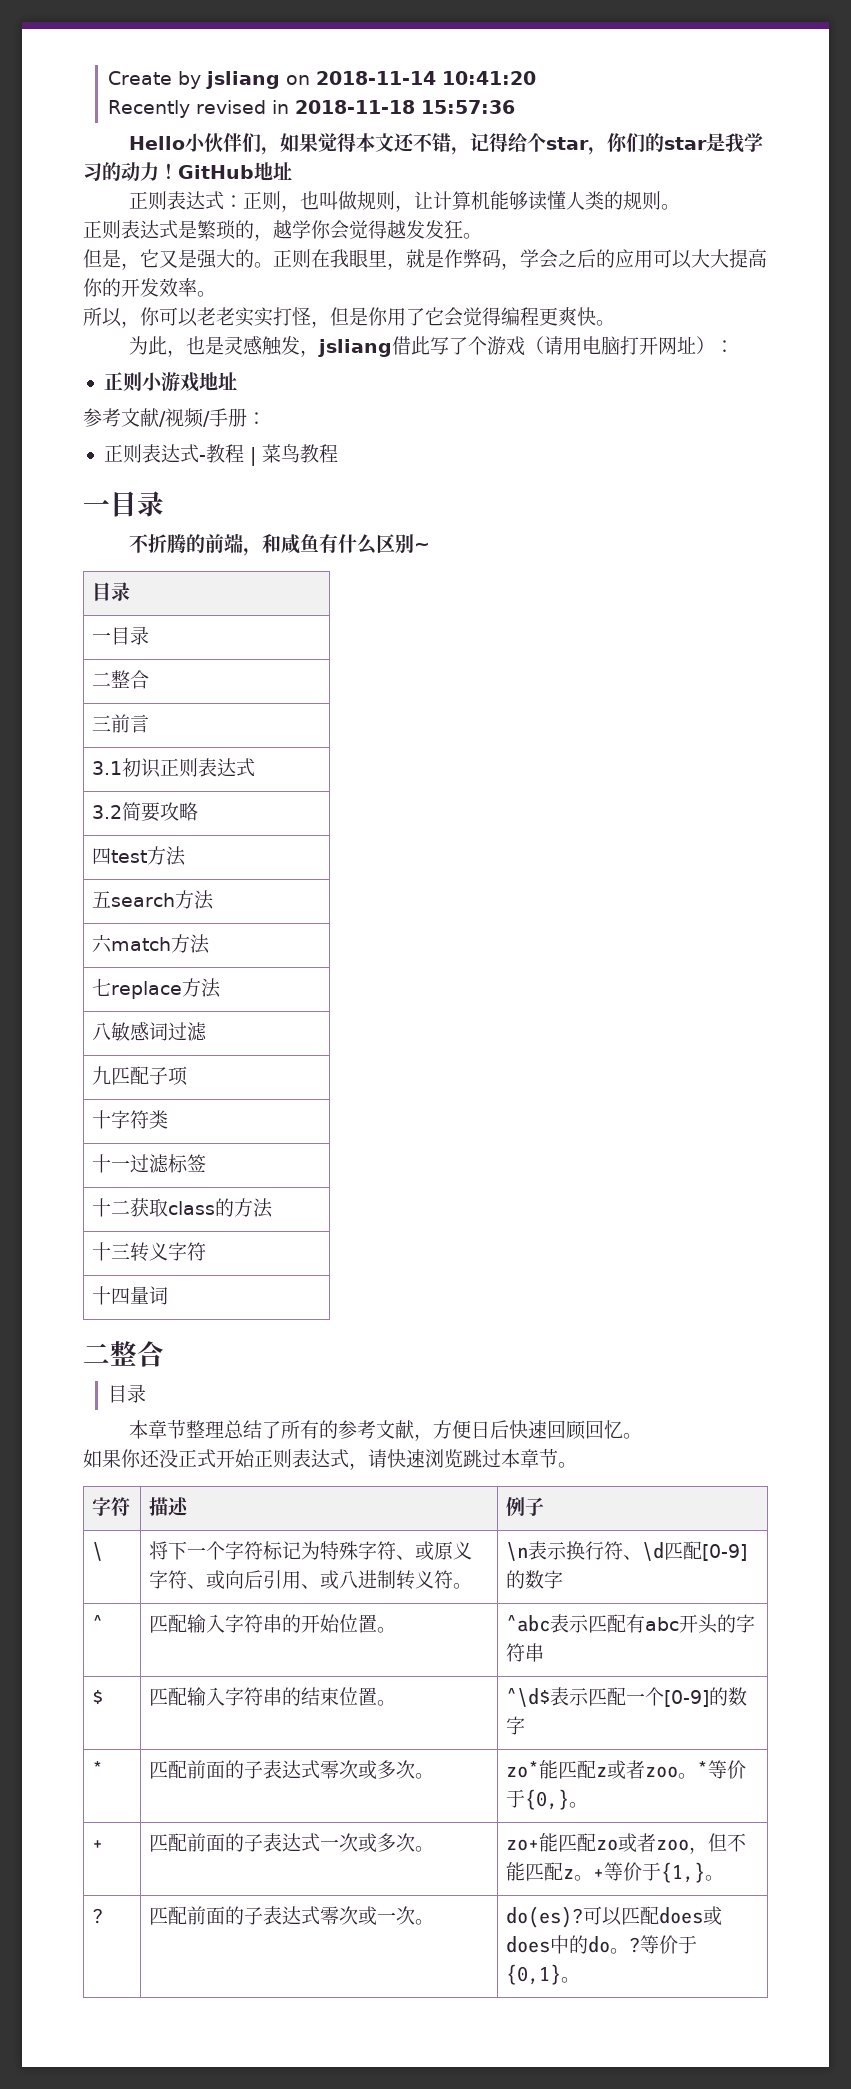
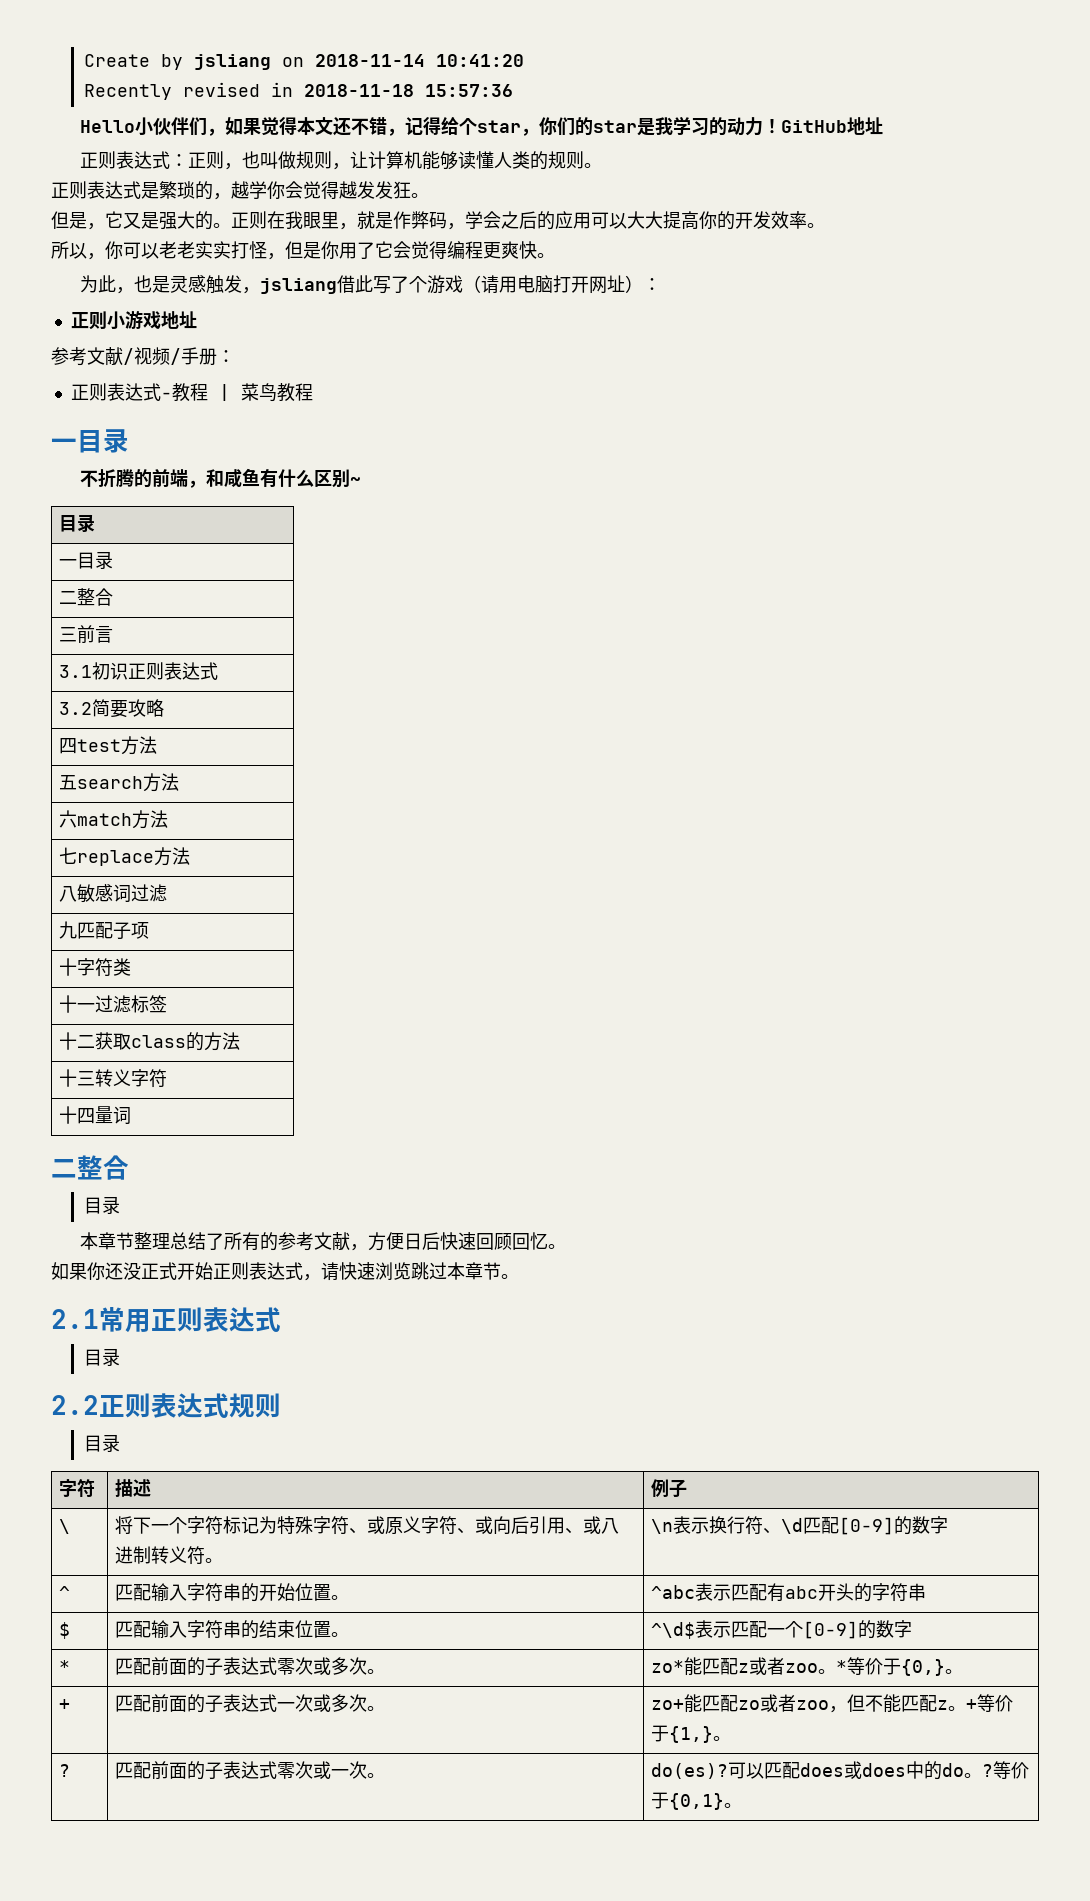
(577, 1465) none -> [51,1307,281,1333] [83,1348,120,1366] [51,1393,281,1418] [83,1434,120,1452] // 2.1常用正则表达式 // 目录 // 2.2正则表达式规则 // 目录

